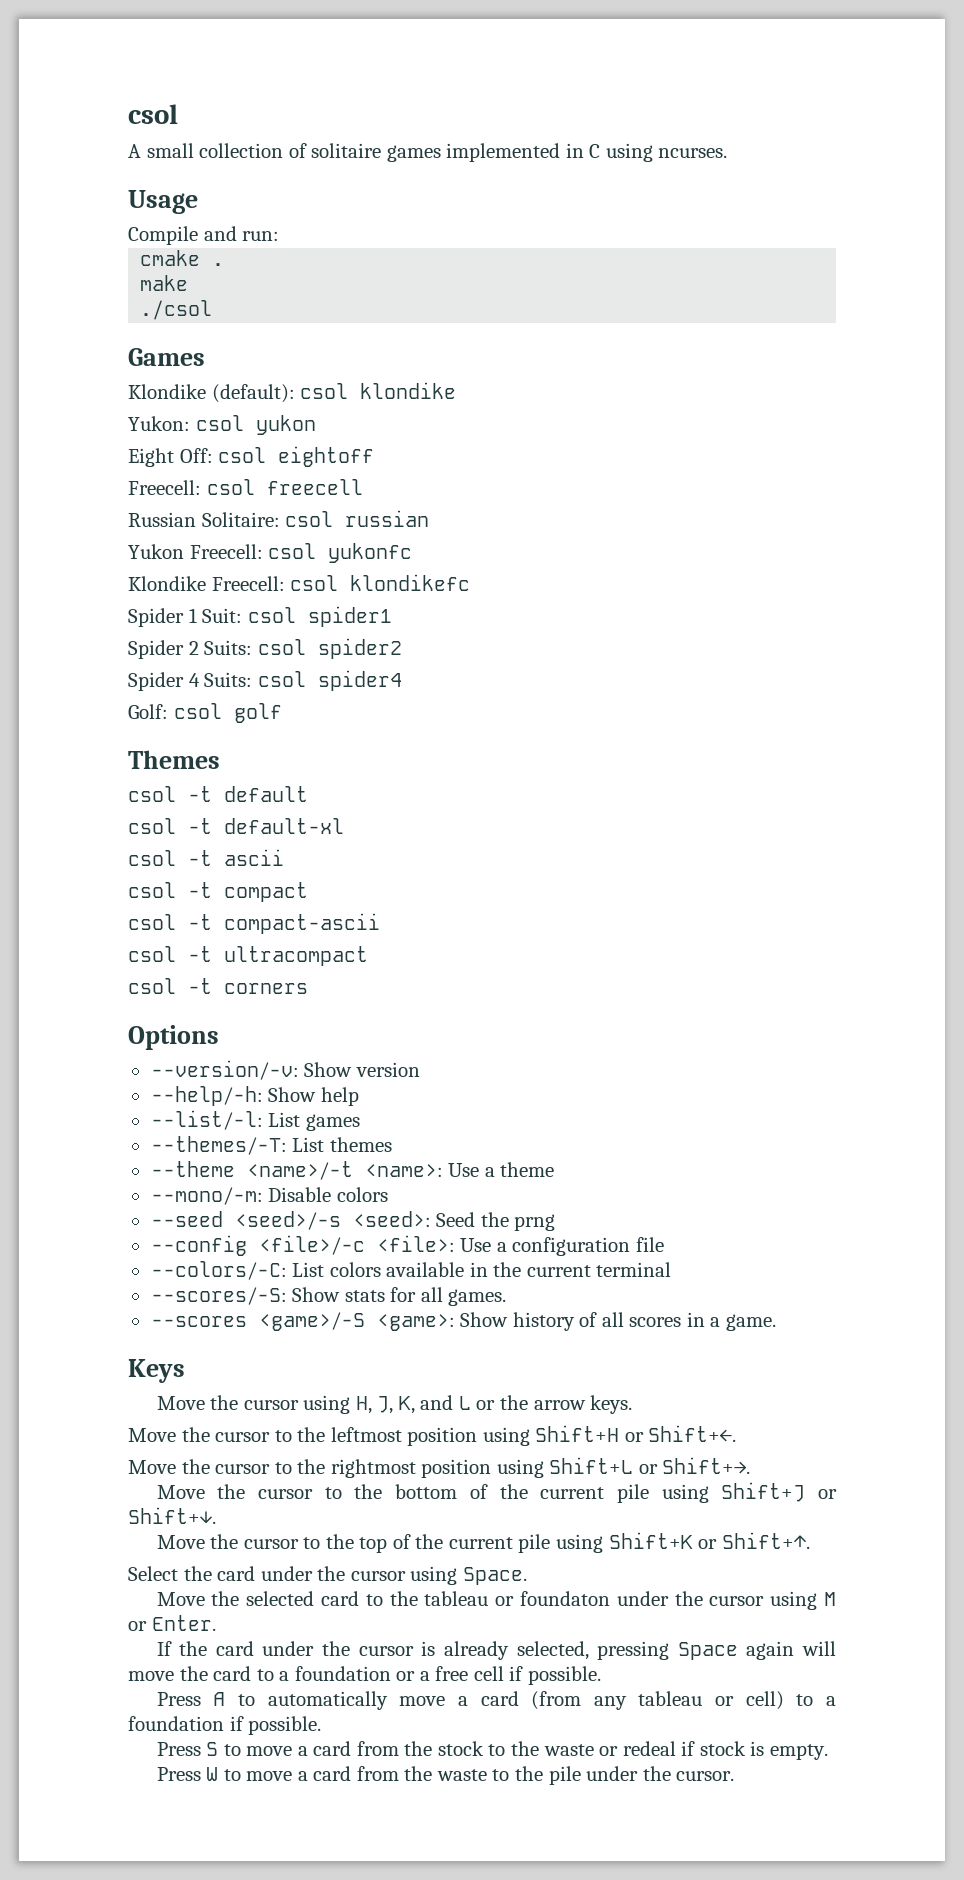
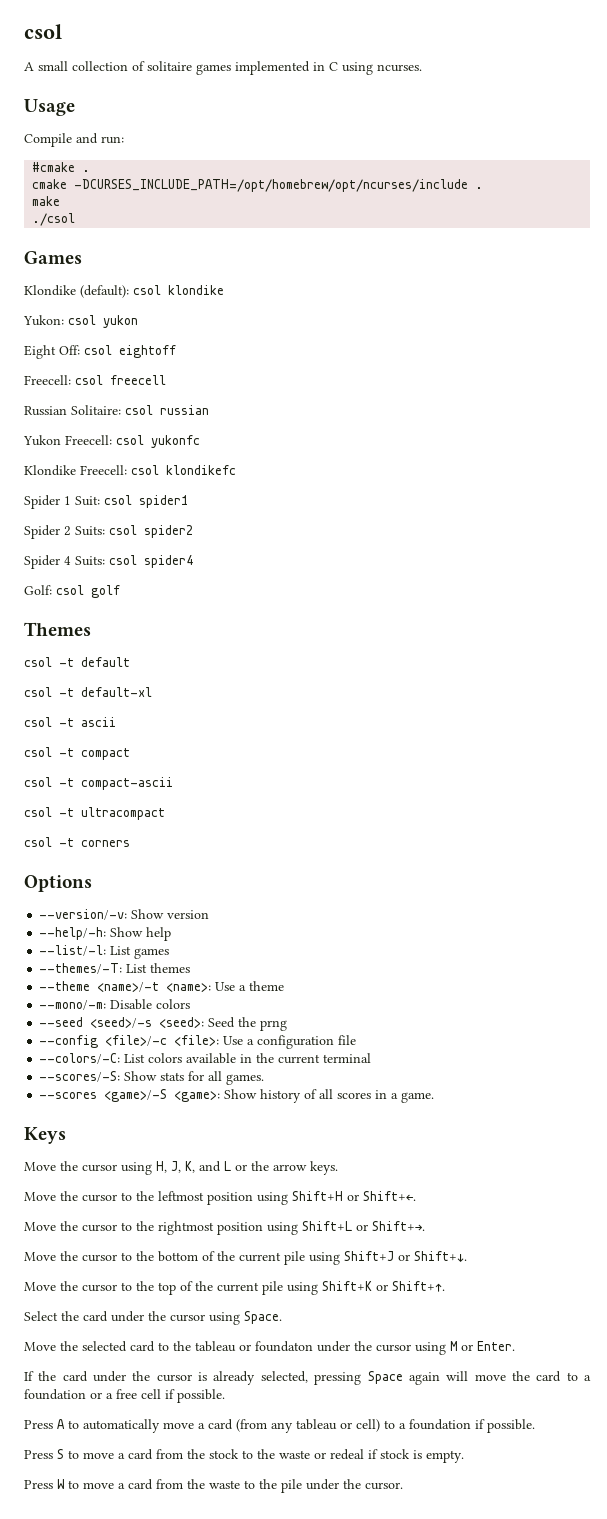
(280, 236) none -> [32,162,91,172] // #cmake .
(201, 258) none -> [74,179,469,192] -DCURSES_INCLUDE_PATH=/opt/homebrew/opt/ncurses/include

